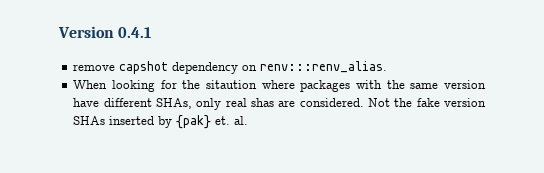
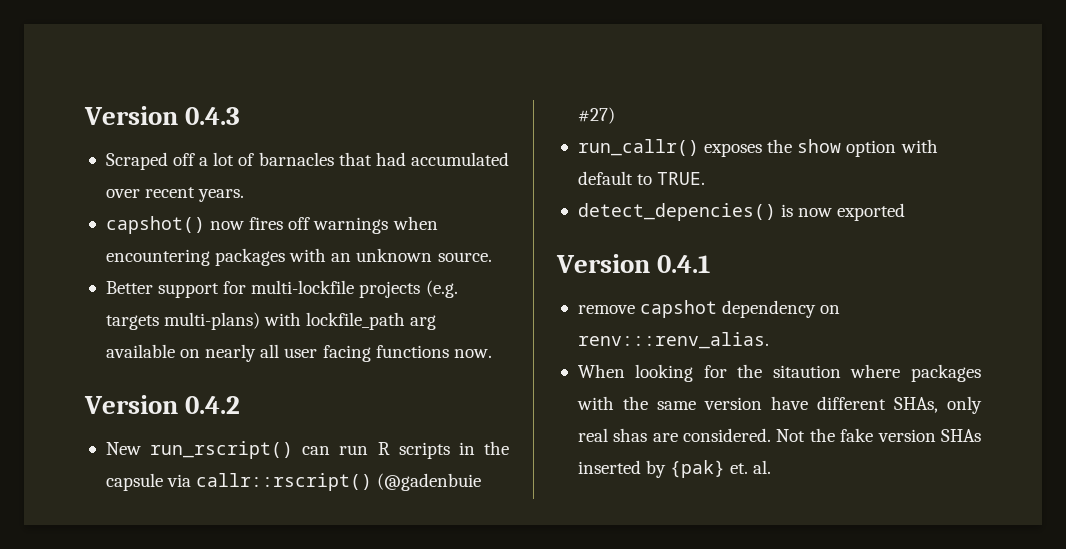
[58,26,114,38] Version -> [84,106,241,125] [105,152,509,170] [105,187,245,202] [105,216,438,234] [105,248,492,266] [105,280,458,298] [105,312,437,330] [105,344,492,362] [84,395,241,414] [105,441,509,459] [105,473,482,491] [577,107,615,124] [577,139,938,157] [577,171,706,185] [577,203,906,221] [556,254,650,273] Version 0.4.3 // Scraped off a lot of barnacles that had accumulated over recent years. // capshot() now fires off warnings when encountering packages with an unknown source. // Better support for multi-lockfile projects (e.g. targets multi-plans) with lockfile_path arg available on nearly all user facing functions now. // Version 0.4.2 // New run_rscript() can run R scripts in the capsule via callr::rscript() (@gadenbuie #27) // run_callr() exposes the show option with default to TRUE. // detect_depencies() is now exported // Version

